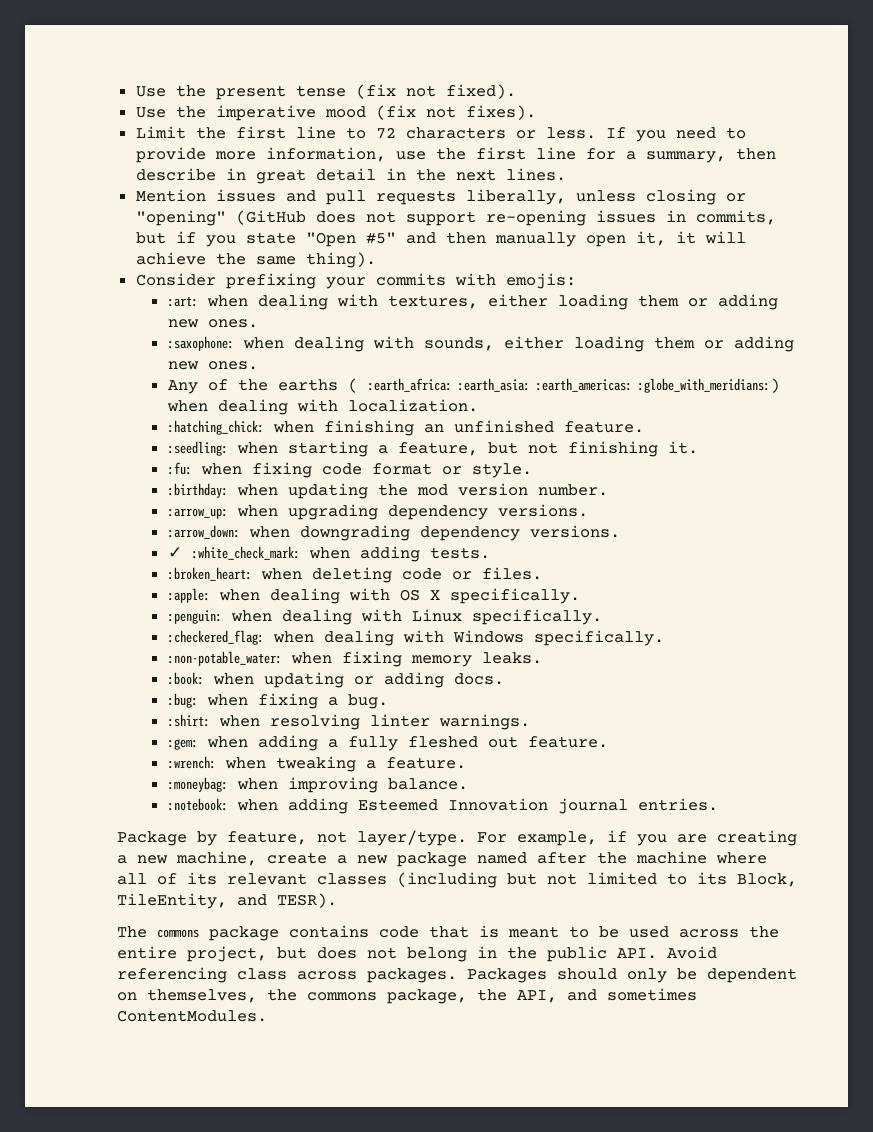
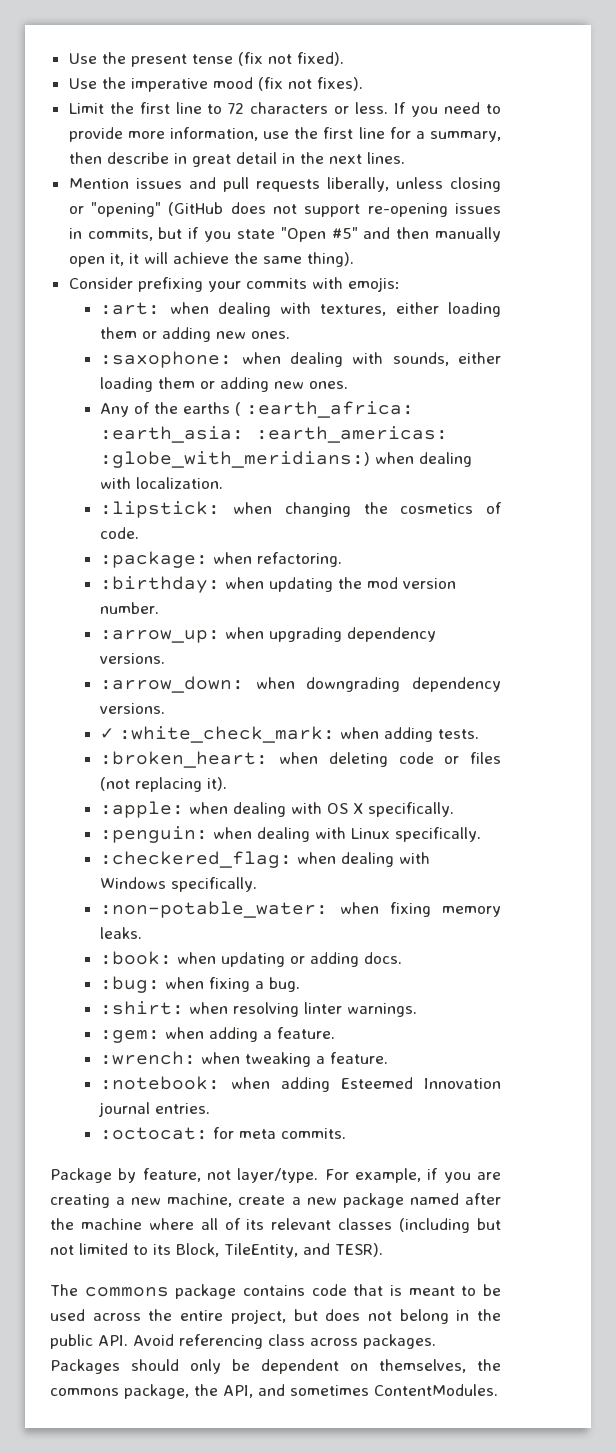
[167,420,644,436] [167,441,698,457] [167,462,532,478] :hatching_chick: when finishing an unfinished feature. // :seedling: when starting a feature, but not finishing it. // :fu: when fixing code format or style. -> [100,501,502,518] [100,527,140,539] [100,551,343,568] :lipstick: when changing the cosmetics of code. // :package: when refactoring.
[481,567,542,580] files. -> [469,752,501,764] [100,777,228,792] files (not replacing it).
[347,736,518,751] fully fleshed out -> (273, 1035) none
[167,777,468,793] // :moneybag: when improving balance. -> (389, 1058) none
(718, 804) none -> [100,1127,347,1140] // :octocat: for meta commits.

